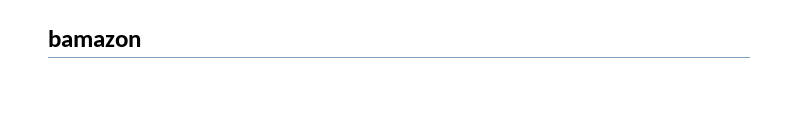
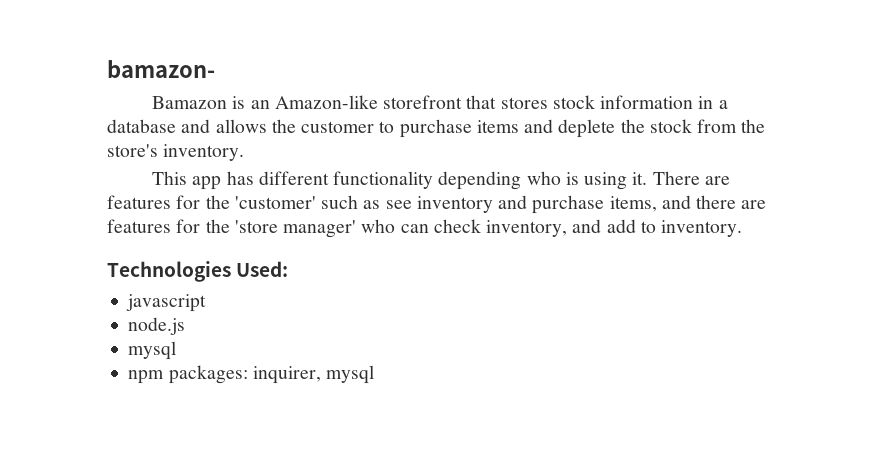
[48,30,141,47] bamazon -> [107,60,215,78] [152,95,728,109] [107,119,766,138] [107,144,245,161] [152,171,730,190] [107,195,767,214] [107,219,743,238] [107,261,289,282] [126,294,207,312] [128,317,186,335] [128,341,177,360] [128,365,375,384] bamazon- // Bamazon is an Amazon-like storefront that stores stock information in a database and allows the customer to purchase items and deplete the stock from the store's inventory. // This app has different functionality depending who is using it. There are features for the 'customer' such as see inventory and purchase items, and there are features for the 'store manager' who can check inventory, and add to inventory. // Technologies Used: // javascript // node.js // mysql // npm packages: inquirer, mysql

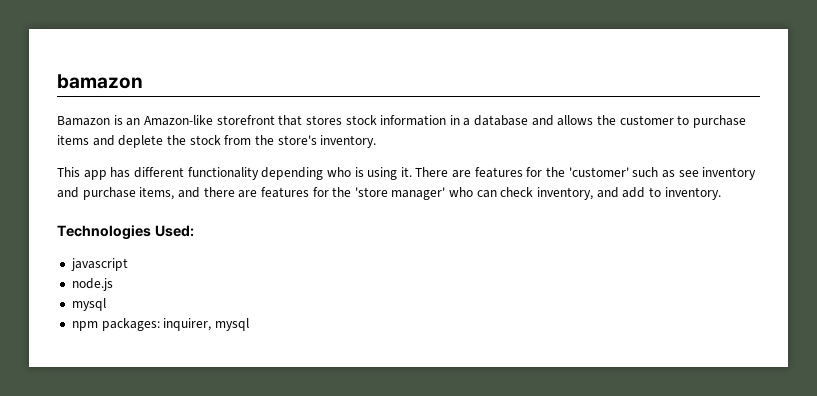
[107,60,215,78] bamazon- -> [57,74,143,89] bamazon

